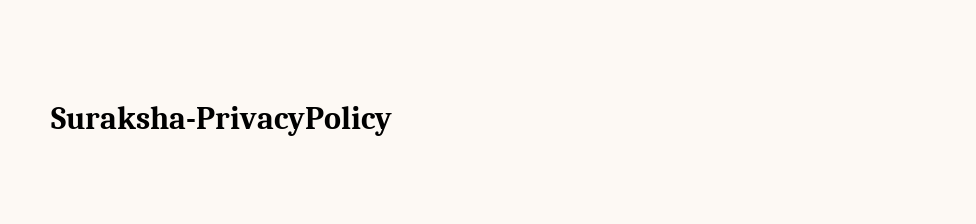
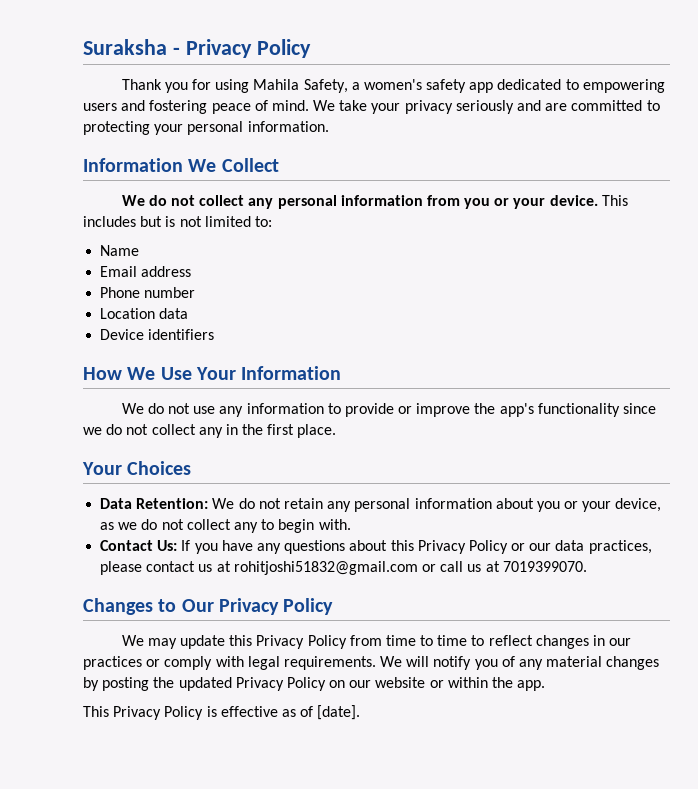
[51,106,392,136] Suraksha-PrivacyPolicy -> [83,39,311,58] [121,79,665,93] [83,100,660,114] [83,121,329,135] [83,158,279,172] [121,195,628,209] [83,216,272,227] [100,245,140,256] [100,266,192,277] [100,287,196,298] [100,308,189,319] [100,329,215,340] [83,366,342,380] [121,403,656,417] [83,424,337,438] [82,461,192,475] [100,498,662,512] [100,519,351,533] [100,540,652,554] [100,561,587,575] [83,598,334,615] [121,635,632,649] [83,656,660,670] [83,677,546,691] [83,705,361,720] Suraksha - Privacy Policy // Thank you for using Mahila Safety, a women's safety app dedicated to empowering users and fostering peace of mind. We take your privacy seriously and are committed to protecting your personal information. // Information We Collect // We do not collect any personal information from you or your device. This includes but is not limited to: // Name // Email address // Phone number // Location data // Device identifiers // How We Use Your Information // We do not use any information to provide or improve the app's functionality since we do not collect any in the first place. // Your Choices // Data Retention: We do not retain any personal information about you or your device, as we do not collect any to begin with. // Contact Us: If you have any questions about this Privacy Policy or our data practices, please contact us at rohitjoshi51832@gmail.com or call us at 7019399070. // Changes to Our Privacy Policy // We may update this Privacy Policy from time to time to reflect changes in our practices or comply with legal requirements. We will notify you of any material changes by posting the updated Privacy Policy on our website or within the app. // This Privacy Policy is effective as of [date].

